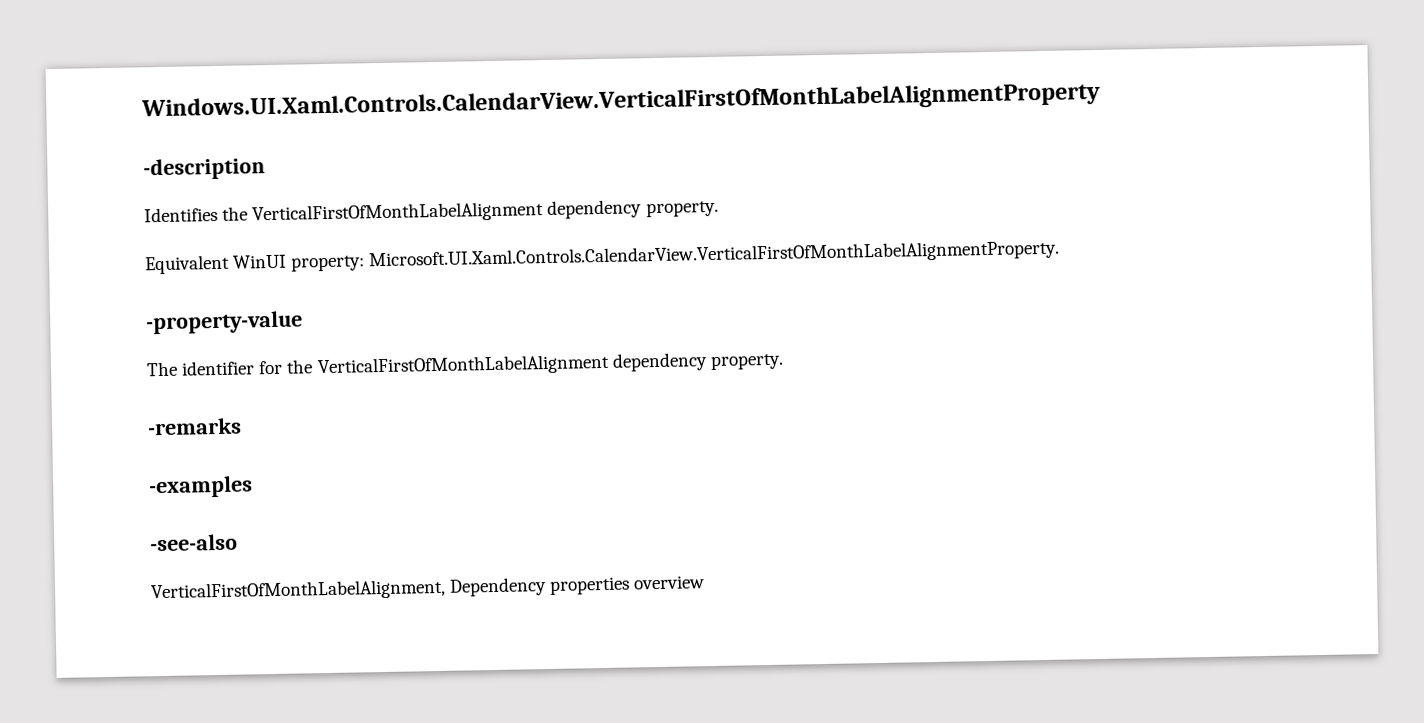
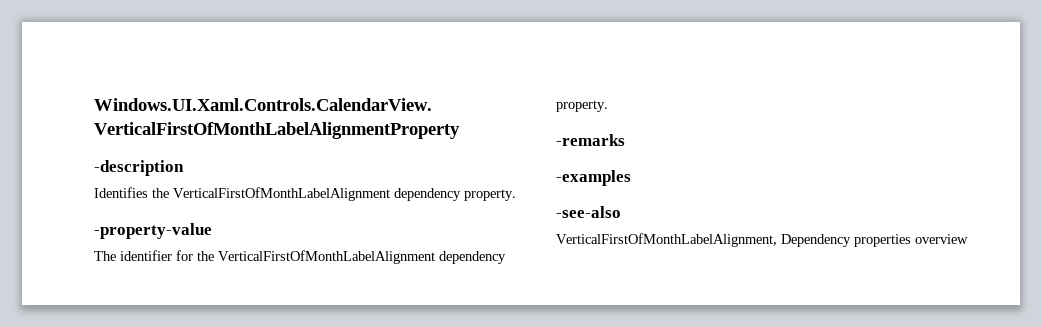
[144,239,1061,275] // Equivalent WinUI property: Microsoft.UI.Xaml.Controls.CalendarView.VerticalFirstOfMonthLabelAlignmentProperty. -> (516, 195) none

